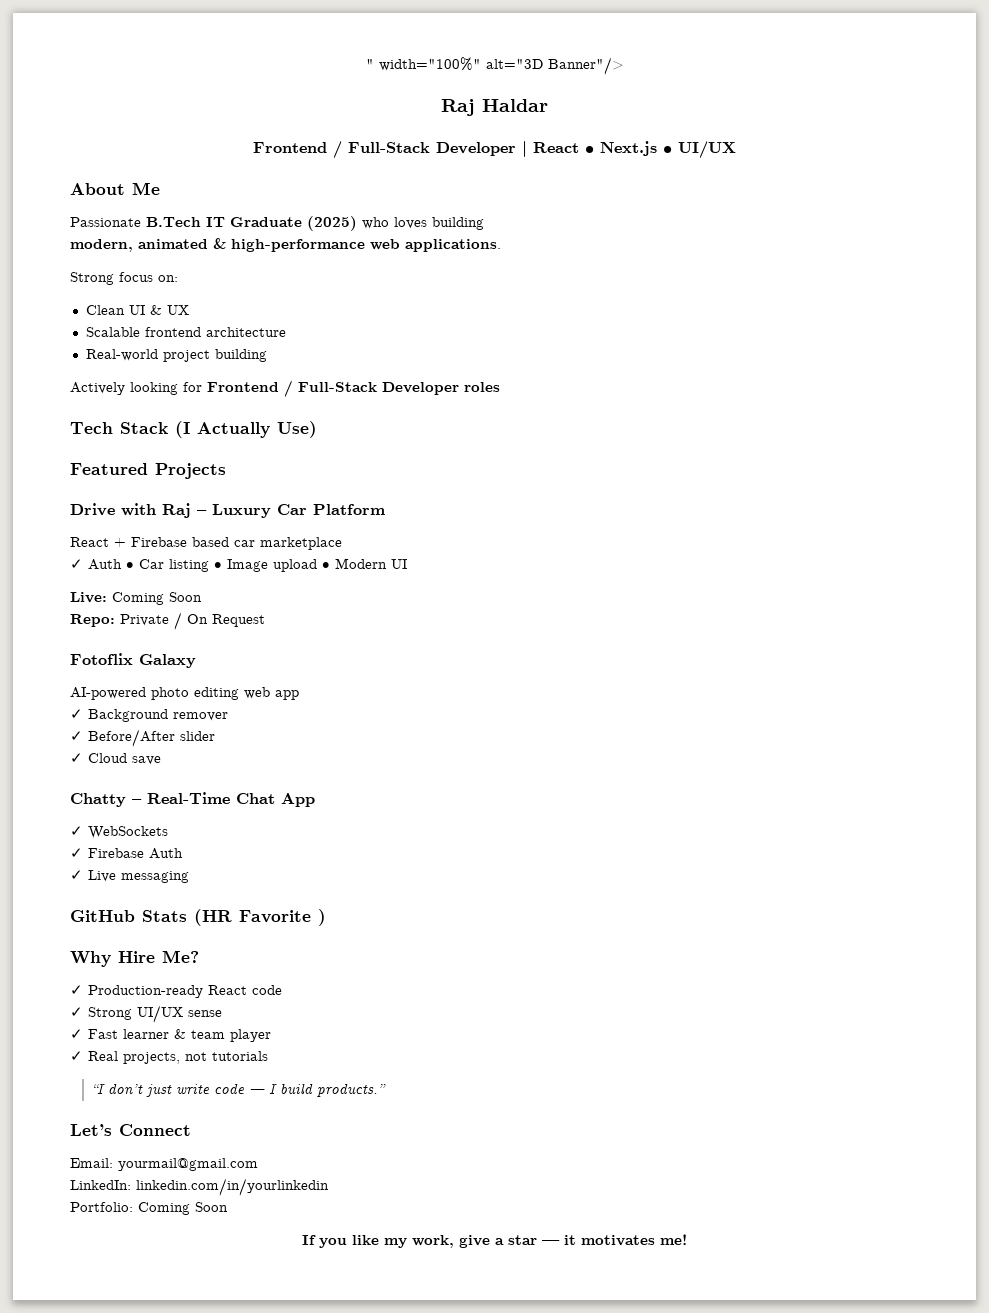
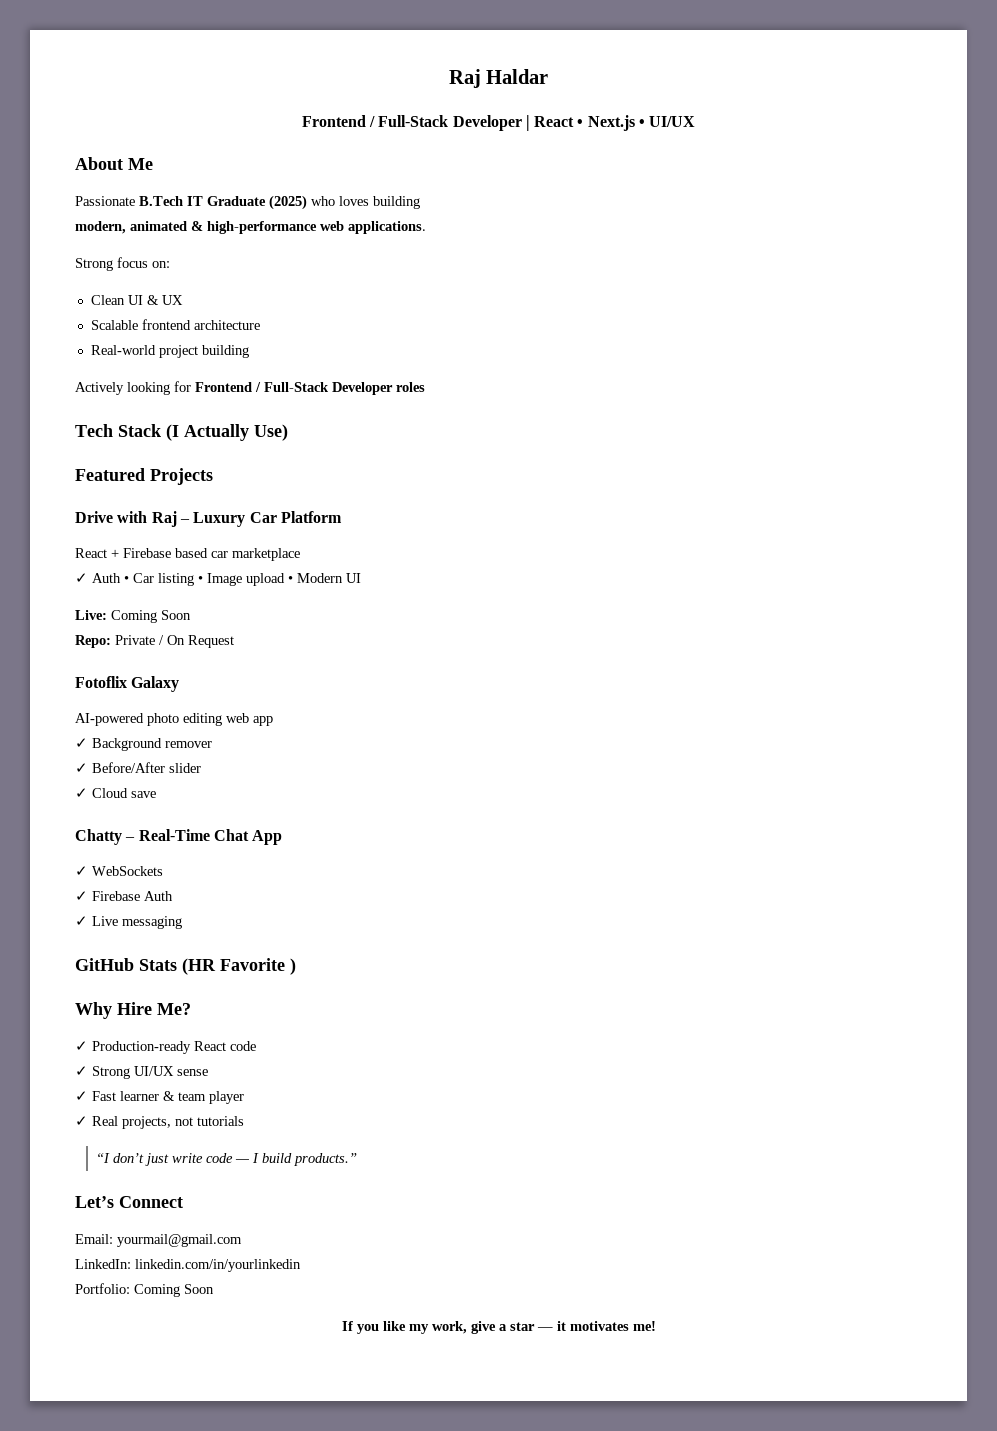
[365,57,624,75] " width="100%" alt="3D Banner"/> // -> (448, 78) none

